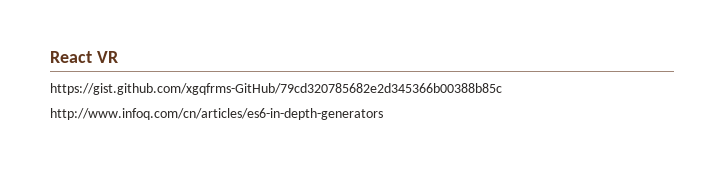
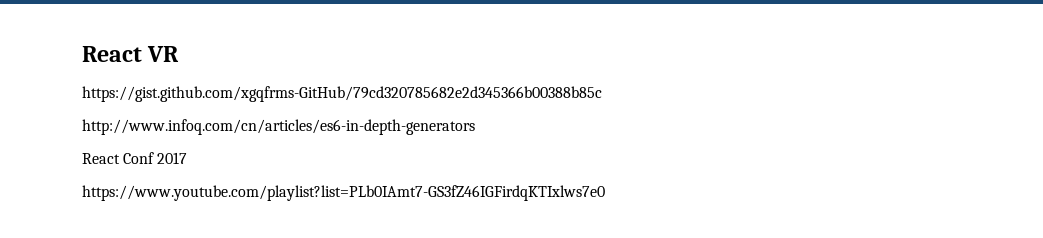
(383, 114) none -> [82,152,188,164] [82,185,605,201] // React Conf 2017 // https://www.youtube.com/playlist?list=PLb0IAmt7-GS3fZ46IGFirdqKTIxlws7e0

